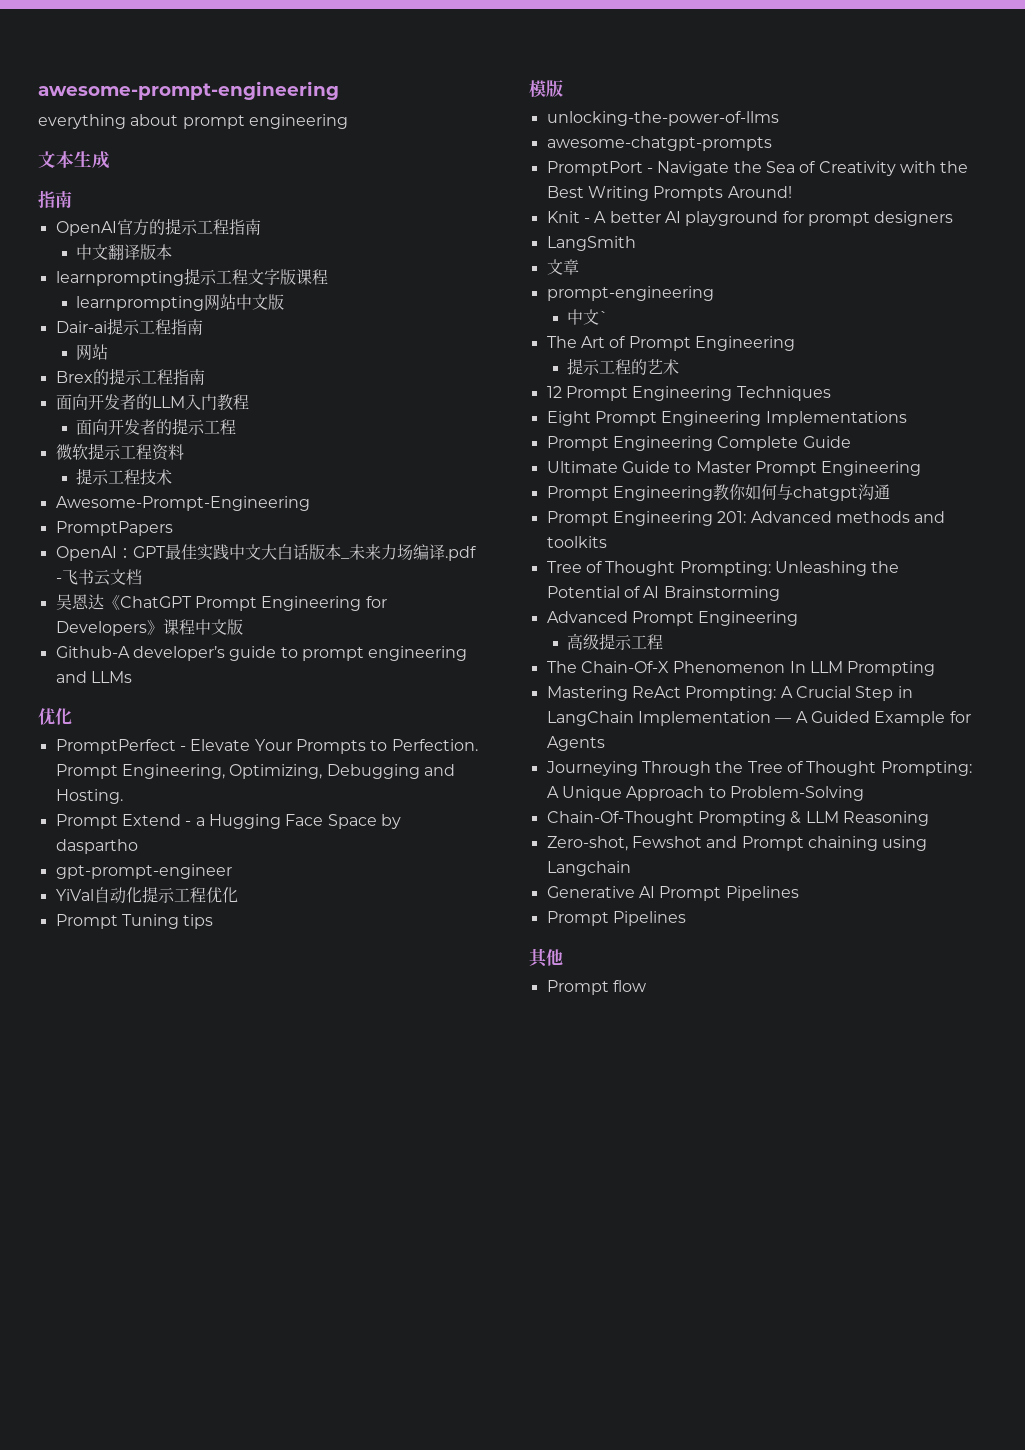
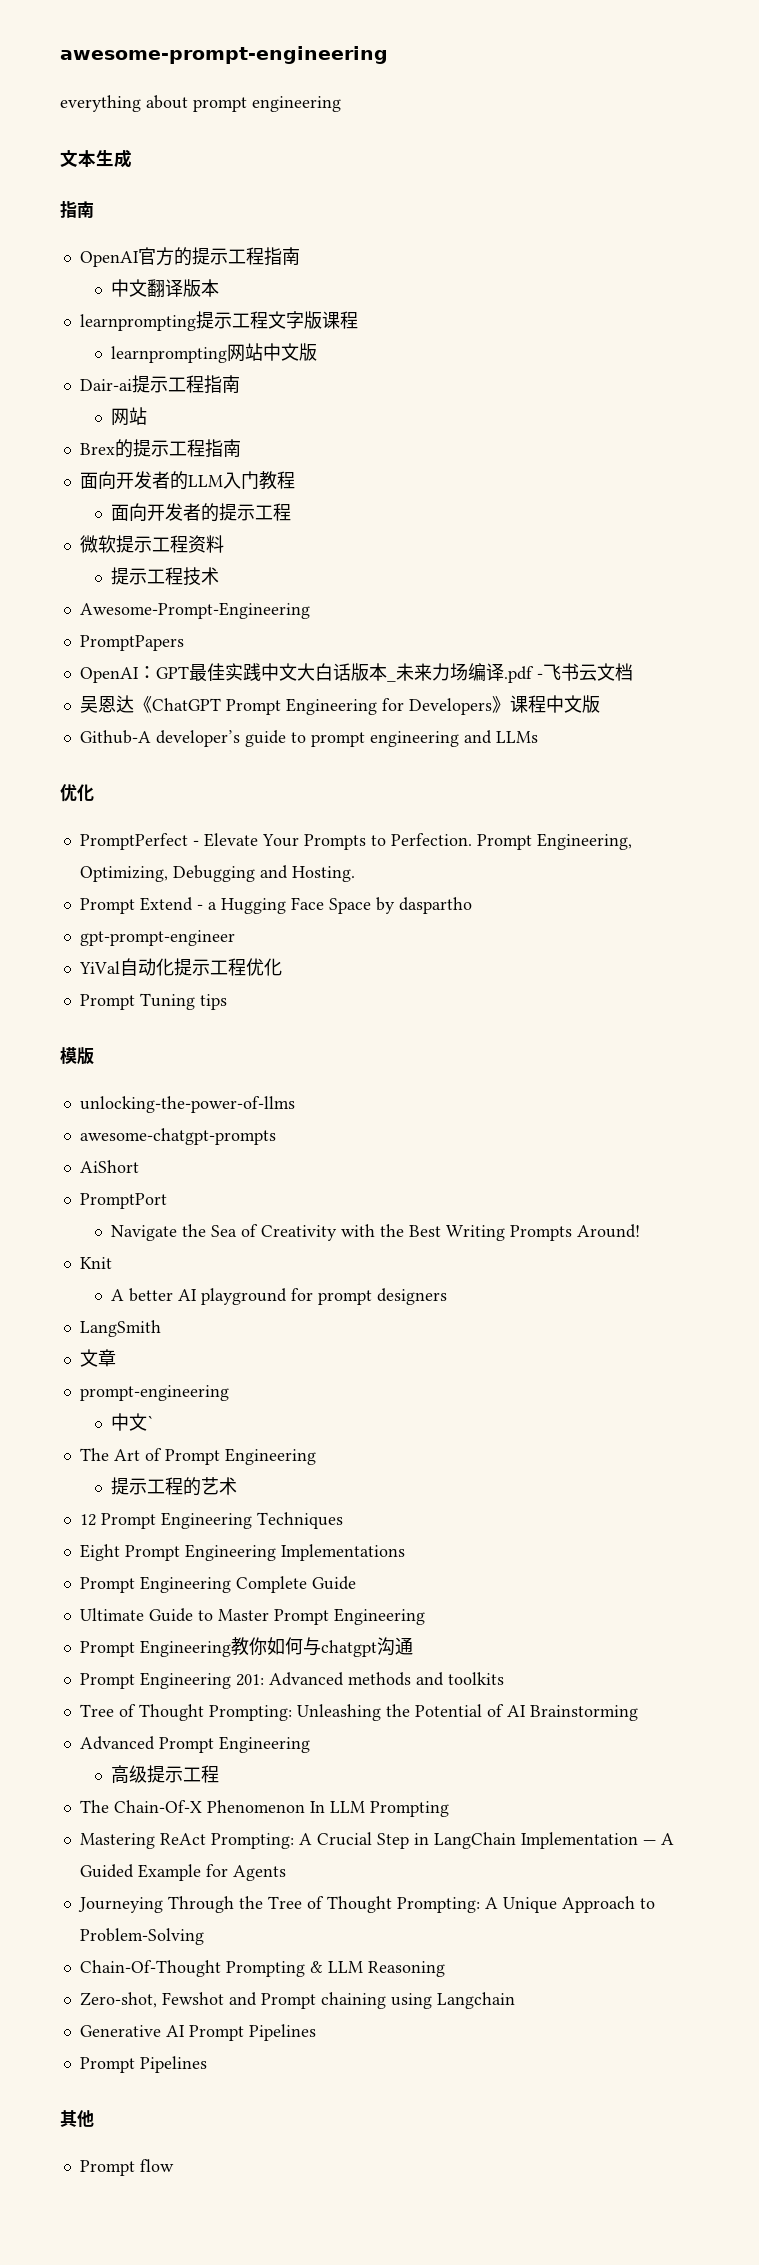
(772, 143) none -> [79,1160,139,1173] // AiShort
[646,168,653,173] - -> (167, 1201) //
[583,218,590,223] - -> (112, 1263) //

